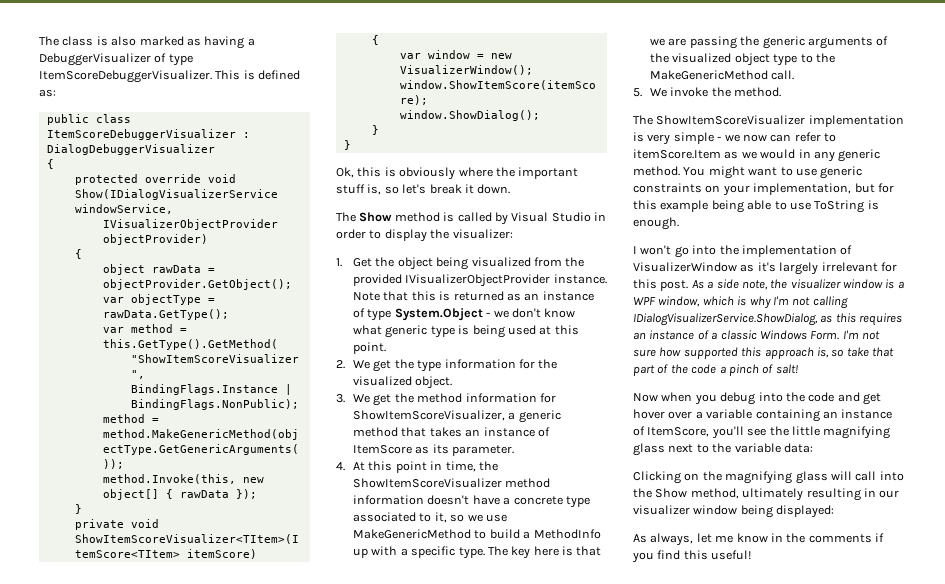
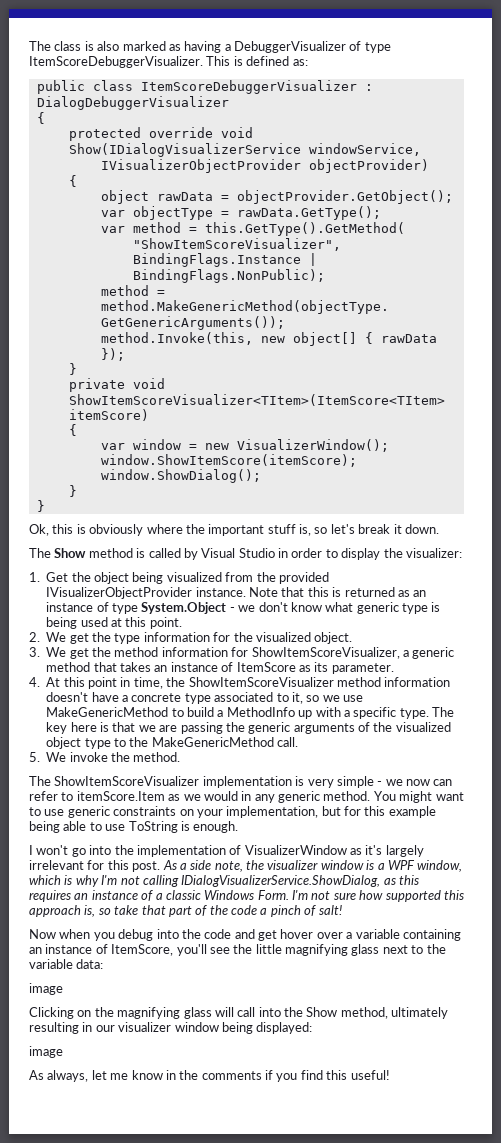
(813, 448) none -> [29,983,63,995] // image
(835, 511) none -> [29,1046,63,1058] // image

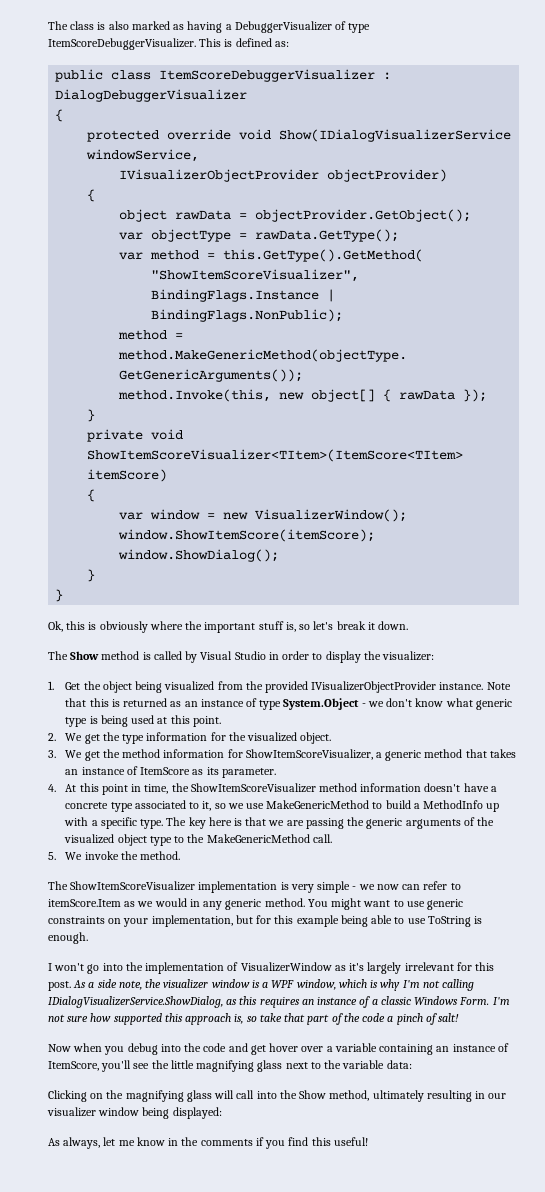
[29,983,63,995] // image -> (412, 1064) none
[29,1046,63,1058] // image -> (222, 1113) none

